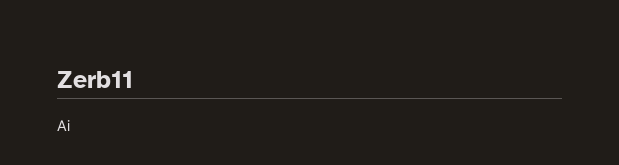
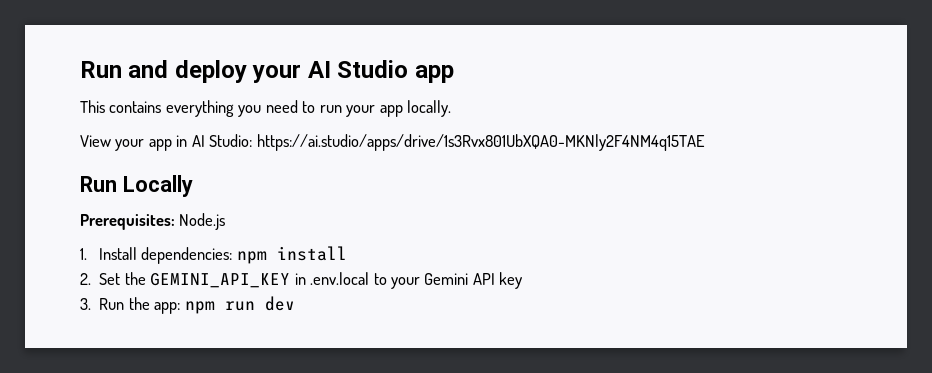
[57,71,133,88] [57,120,70,131] Zerb11 // Ai -> [80,60,454,83] [80,100,452,117] [80,134,705,151] [80,175,193,197] [80,213,226,230] [80,246,347,264] [80,272,523,289] [80,296,295,314] Run and deploy your AI Studio app // This contains everything you need to run your app locally. // View your app in AI Studio: https://ai.studio/apps/drive/1s3Rvx801UbXQA0-MKNly2F4NM4q15TAE // Run Locally // Prerequisites: Node.js // 1. Install dependencies: npm install // 2. Set the GEMINI_API_KEY in .env.local to your Gemini API key // 3. Run the app: npm run dev

